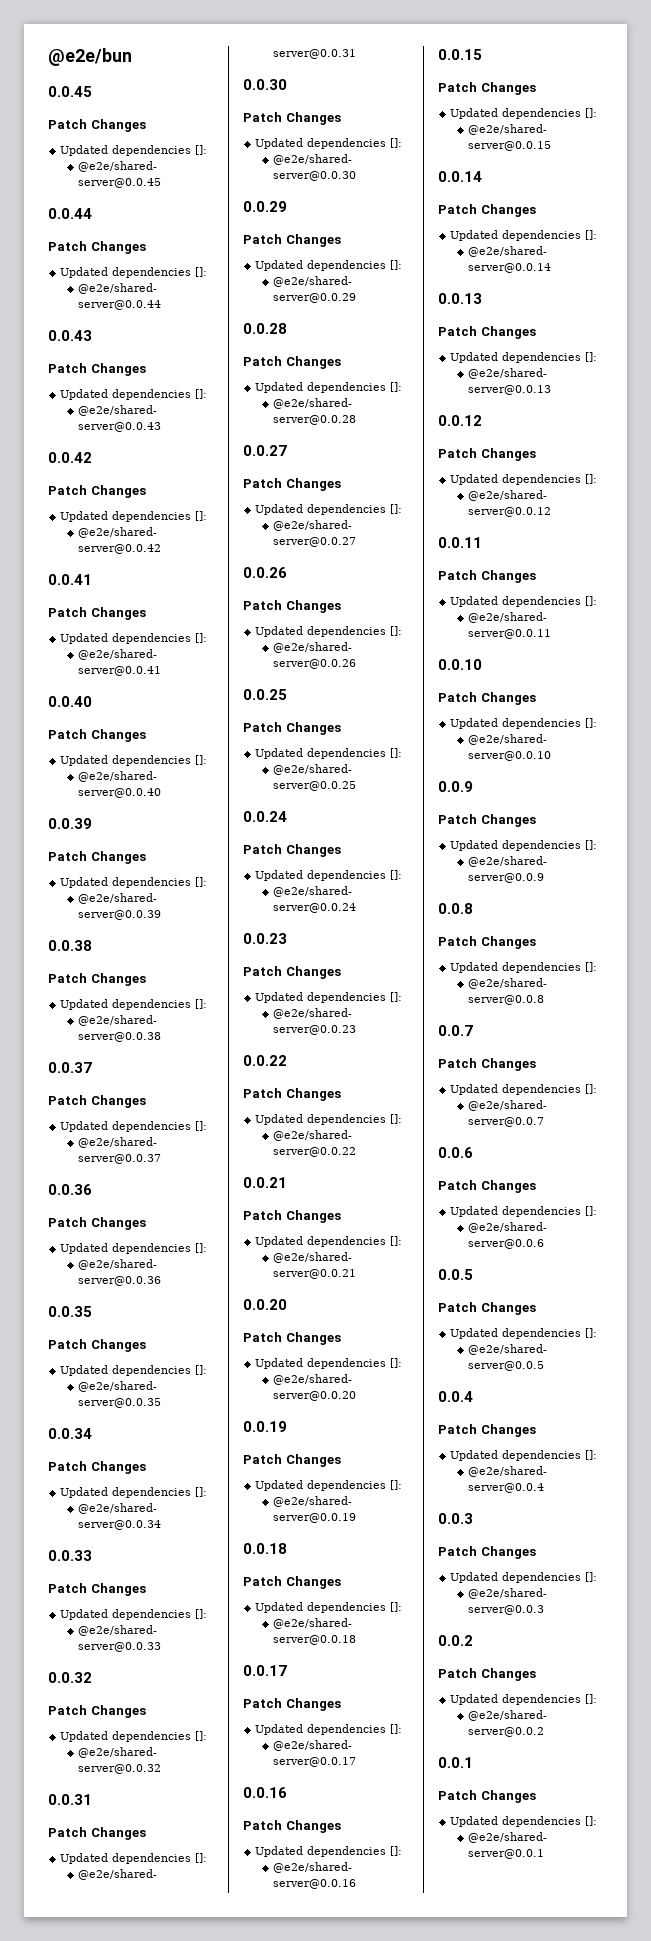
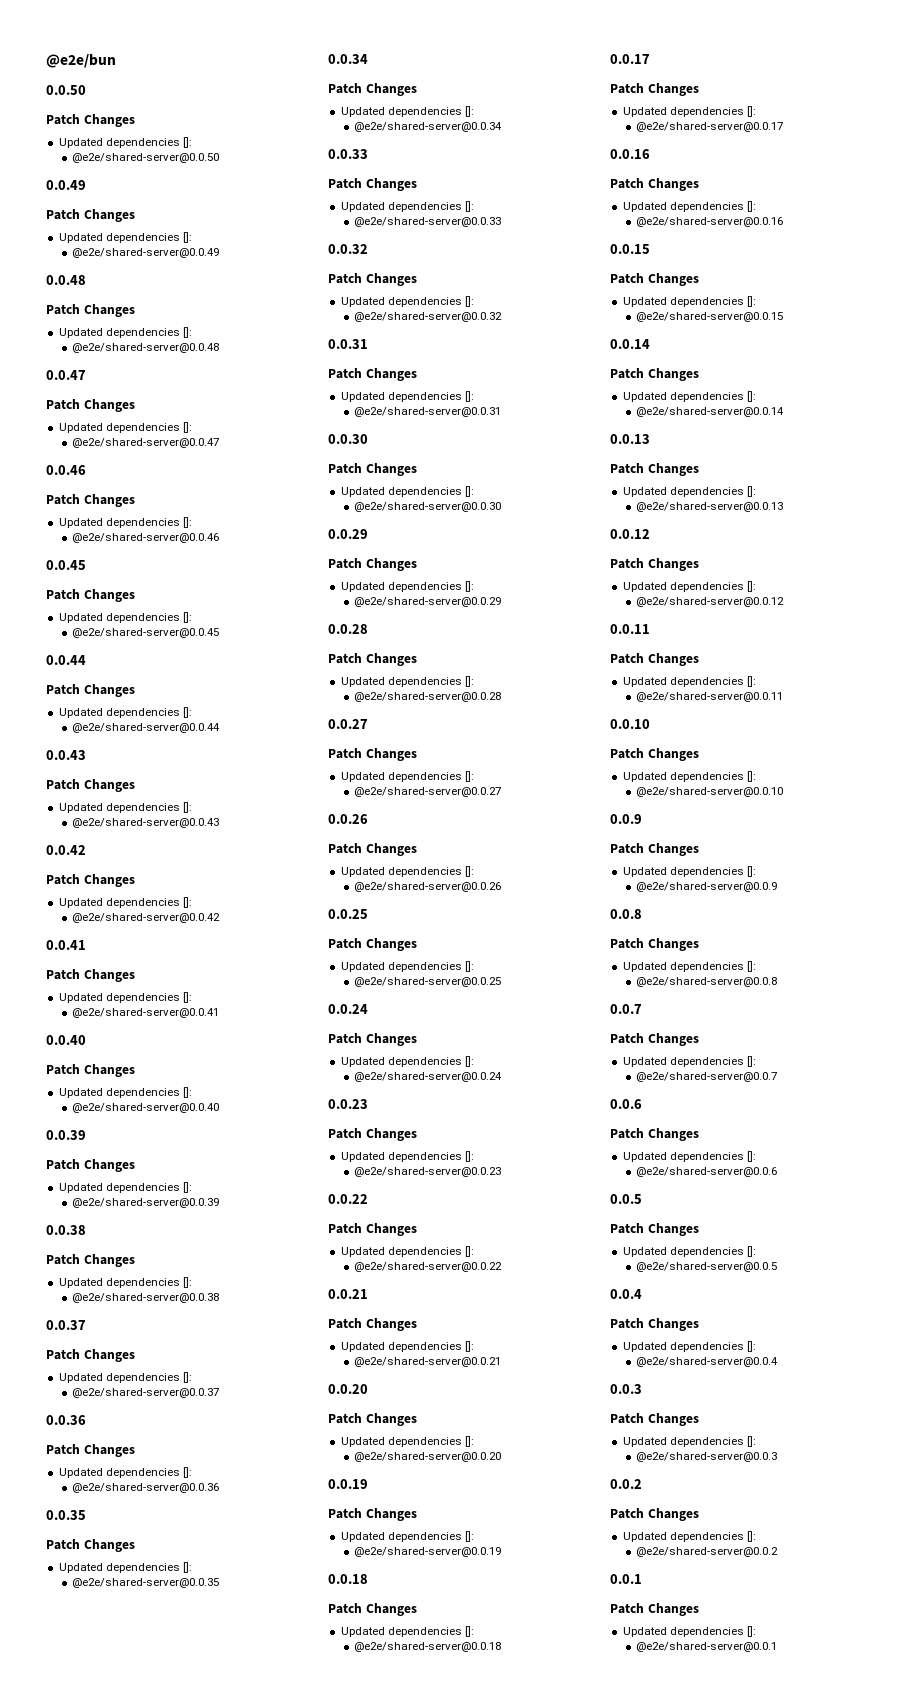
(132, 57) none -> [46,85,86,95] [46,114,135,127] [58,137,192,148] [71,153,219,163] [46,180,86,190] [46,209,135,222] [58,232,192,243] [71,248,219,258] [46,275,86,285] [46,304,135,317] [58,327,192,338] [71,343,219,353] [46,370,86,380] [46,399,135,412] [58,422,192,433] [71,438,219,448] [46,465,86,475] [46,494,135,507] [58,517,192,528] [71,533,219,543] // 0.0.50 // Patch Changes // Updated dependencies []: // @e2e/shared-server@0.0.50 // 0.0.49 // Patch Changes // Updated dependencies []: // @e2e/shared-server@0.0.49 // 0.0.48 // Patch Changes // Updated dependencies []: // @e2e/shared-server@0.0.48 // 0.0.47 // Patch Changes // Updated dependencies []: // @e2e/shared-server@0.0.47 // 0.0.46 // Patch Changes // Updated dependencies []: // @e2e/shared-server@0.0.46

